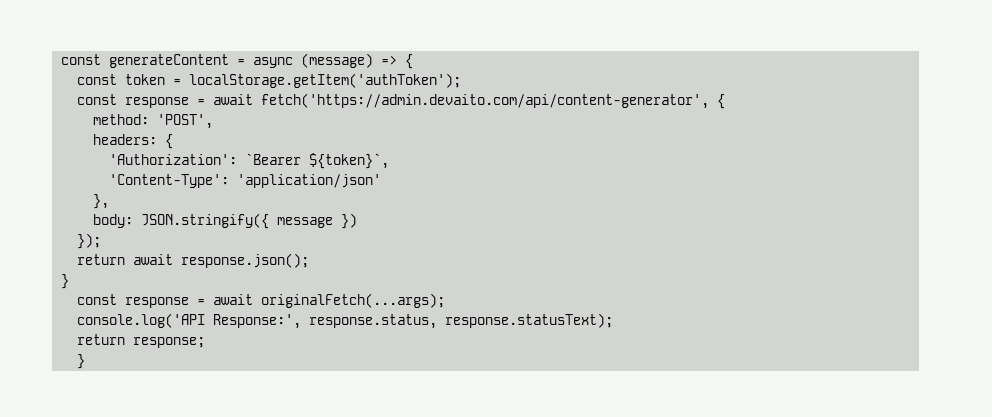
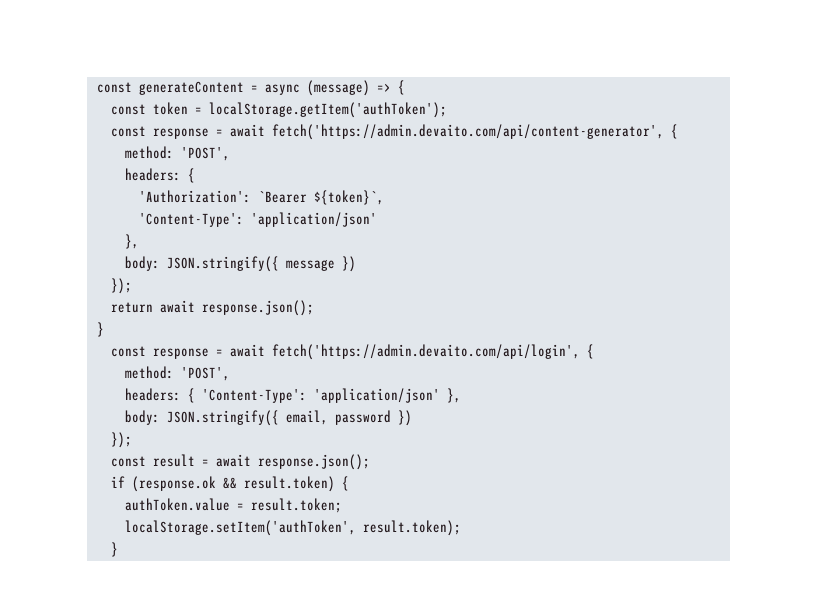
[260,293,445,308] [76,313,613,329] [76,334,205,348] originalFetch(...args); // console.log('API Response:', response.status, response.statusText); // return response; -> [271,344,594,360] [124,366,230,381] [124,388,461,403] [124,410,412,426] [110,432,132,448] [110,454,370,470] [110,476,349,492] [124,498,342,513] [124,520,461,536] fetch('https://admin.devaito.com/api/login', { // method: 'POST', // headers: { 'Content-Type': 'application/json' }, // body: JSON.stringify({ email, password }) // }); // const result = await response.json(); // if (response.ok && result.token) { // authToken.value = result.token; // localStorage.setItem('authToken', result.token);

